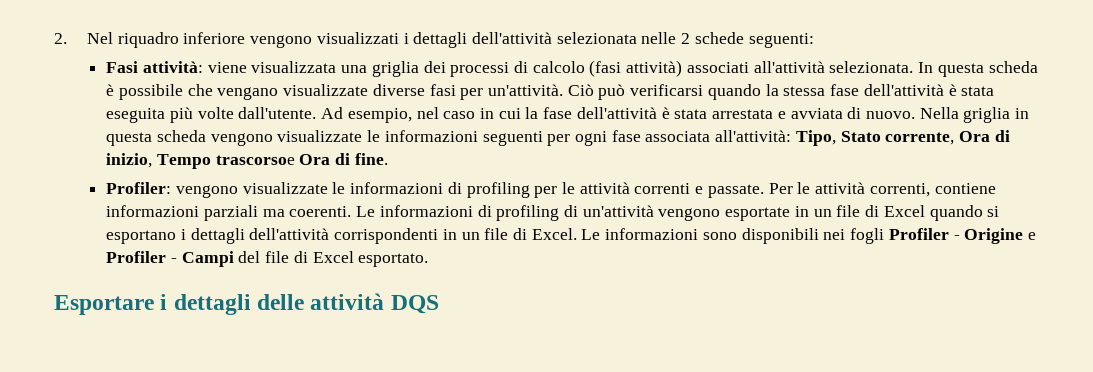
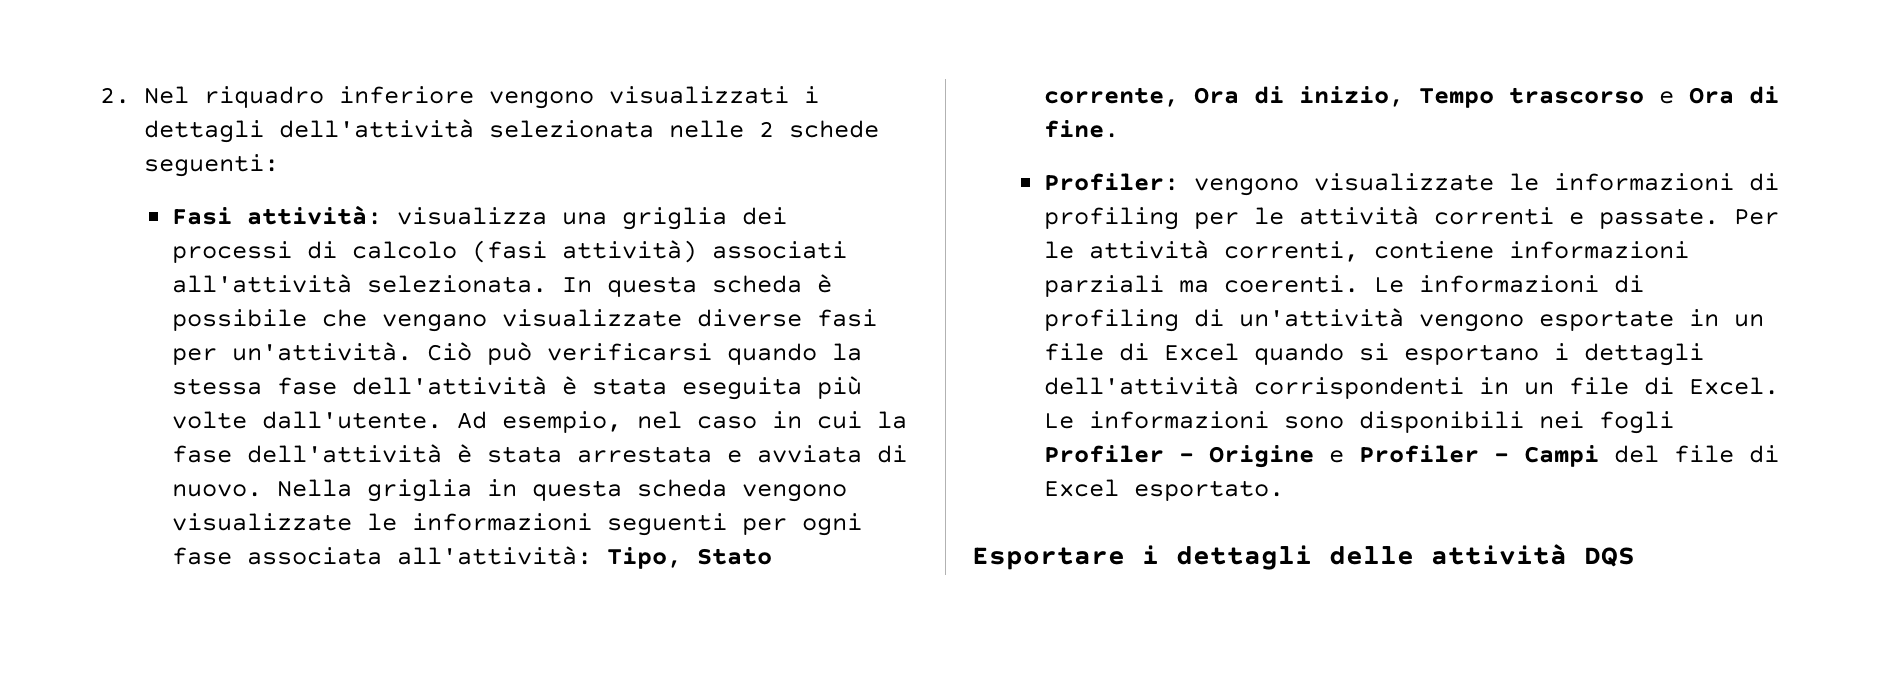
[207,61,337,73] viene visualizzata -> [397,207,548,225] visualizza
[215,155,295,165] trascorsoe -> [1509,87,1675,104] trascorso e

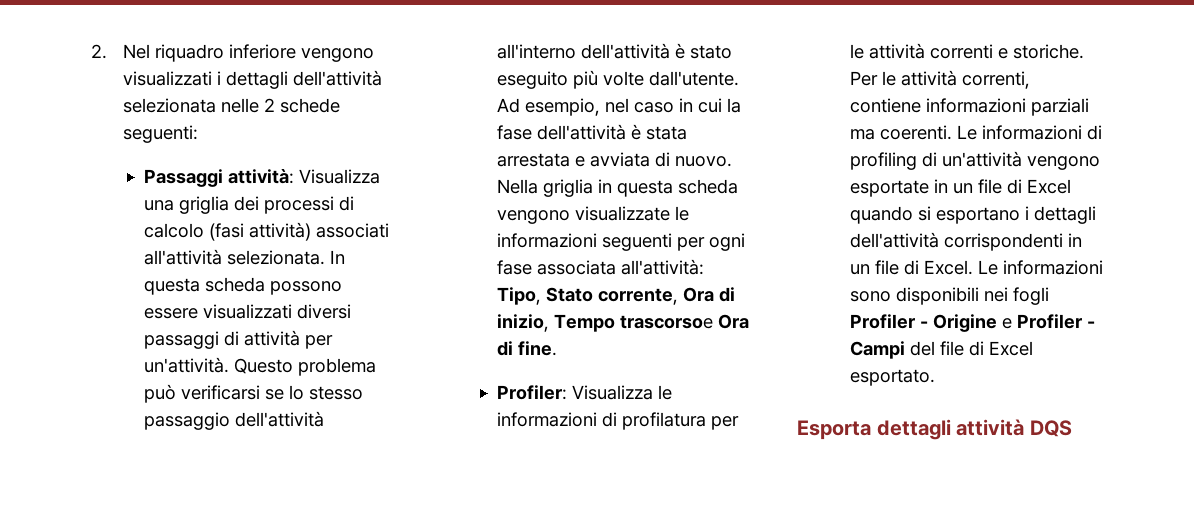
[172,205,548,225] Fasi attività: visualizza -> [143,169,380,187] Passaggi attività: Visualizza
[817,274,833,293] [172,309,878,332] [172,342,863,365] [172,376,803,400] è possibile che vengano visualizzate diverse fasi per un'attività. Ciò può verificarsi quando la stessa fase dell'attività è stata eseguita -> [269,281,342,295] [143,304,351,319] [143,330,333,349] [143,357,376,376] [143,384,363,403] [143,411,324,430] [496,43,732,59] [496,71,568,89] possono essere visualizzati diversi passaggi di attività per un'attività. Questo problema può verificarsi se lo stesso passaggio dell'attività all'interno dell'attività è stato eseguito
[1509,87,1675,104] trascorso e -> [619,315,713,329] trascorsoe
[1194,173,1495,196] vengono visualizzate -> [571,385,653,400] Visualizza
[1044,207,1180,230] profiling -> [621,412,706,430] profilatura
[1599,208,1720,229] passate. -> [1012,44,1084,59] storiche.
[972,545,1414,570] Esportare i dettagli delle -> [797,419,951,440] Esporta dettagli

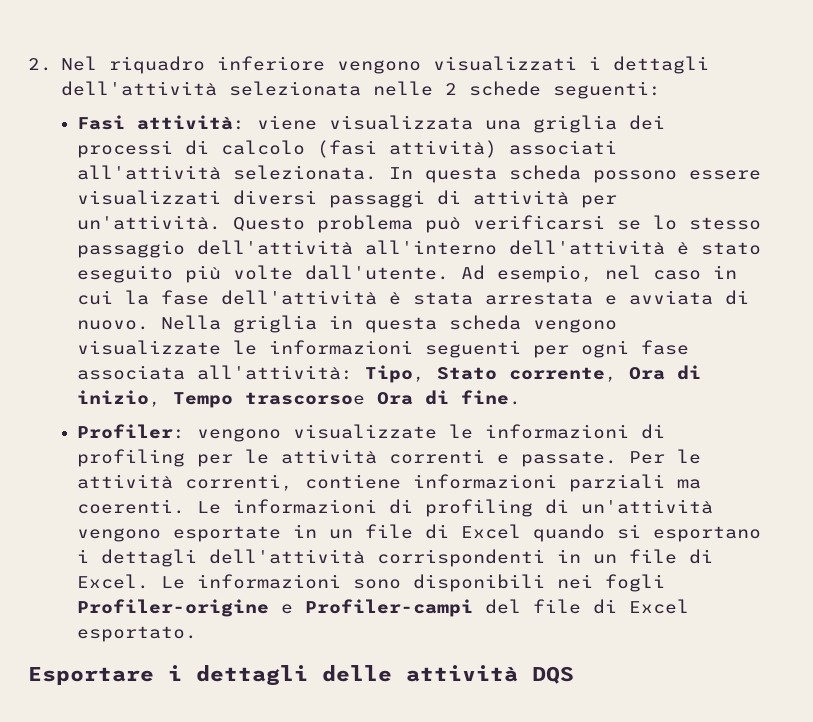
[143,169,380,187] Passaggi attività: Visualizza -> [77,115,474,130] Fasi attività: viene visualizzata
[571,385,653,400] Visualizza -> [197,424,438,442] vengono visualizzate
[621,412,706,430] profilatura -> [77,449,186,467] profiling
[1012,44,1084,59] storiche. -> [521,451,618,467] passate.
[849,314,1095,332] [849,341,905,359] Profiler - Origine e Profiler - Campi -> [77,599,474,617] Profiler-origine e Profiler-campi
[797,419,951,440] Esporta dettagli -> [28,665,392,686] Esportare i dettagli delle

